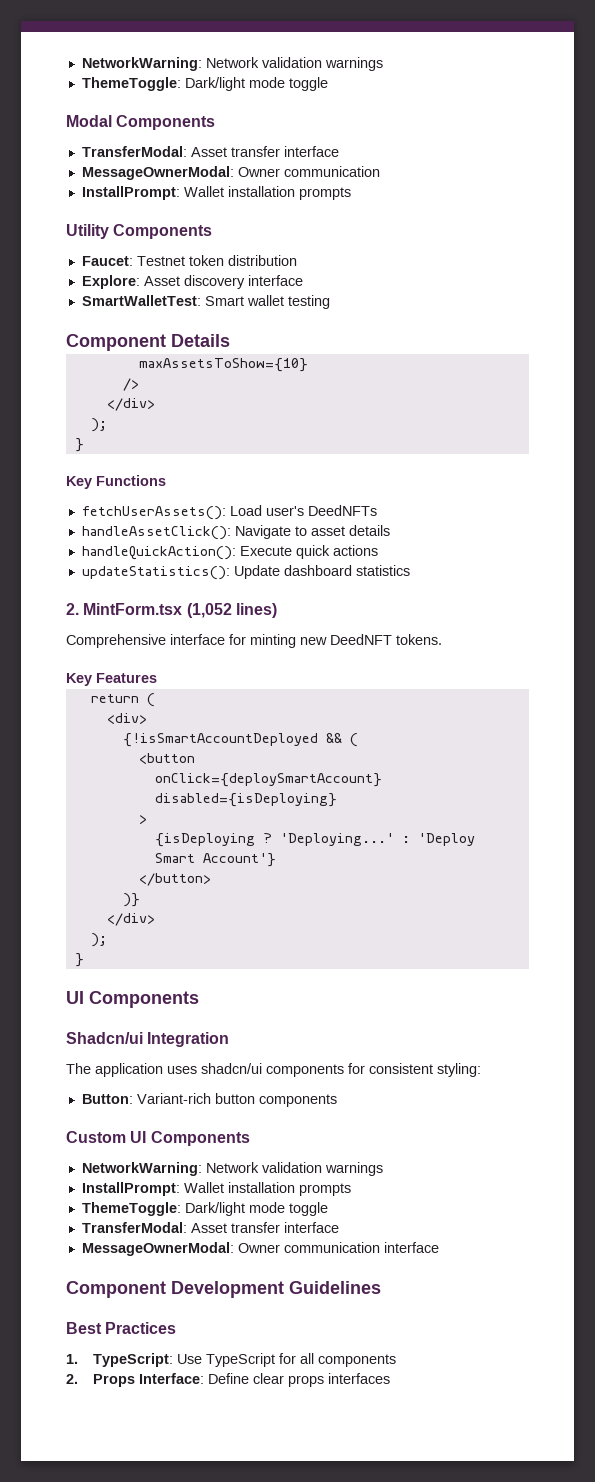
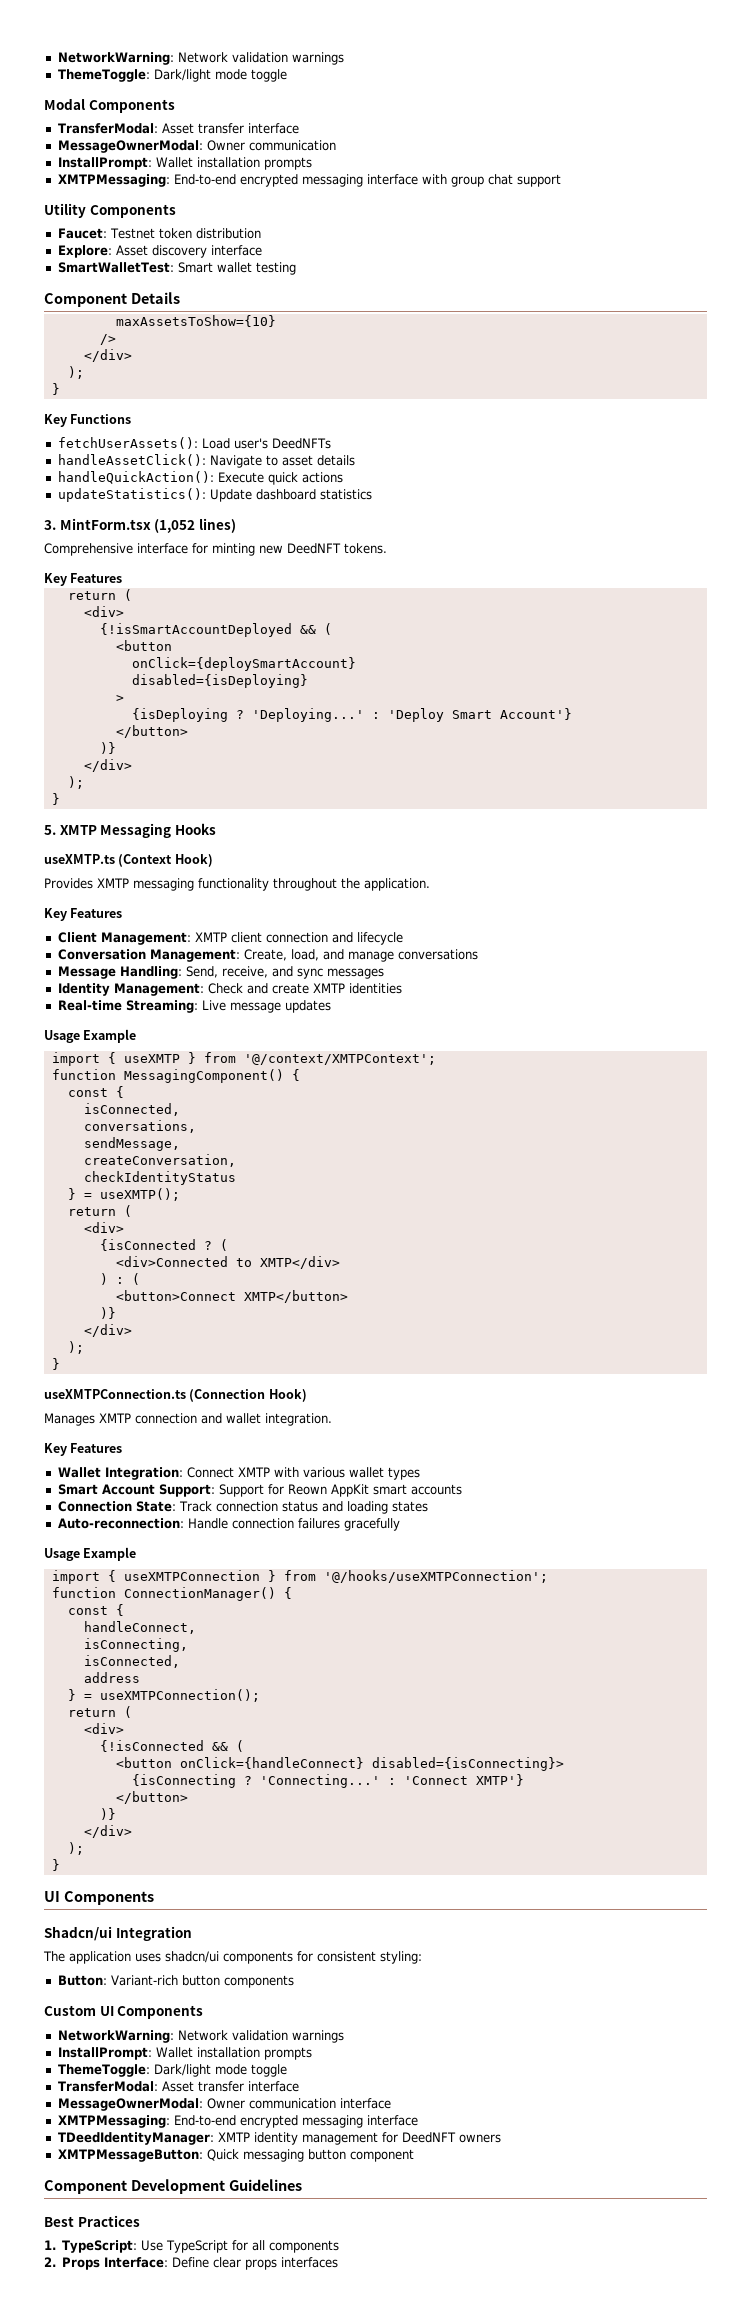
(351, 193) none -> [57,174,561,187] // XMTPMessaging: End-to-end encrypted messaging interface with group chat support
[66,603,79,615] 2. -> [44,520,56,530] 3.
(84, 960) none -> [44,823,216,838] [44,854,213,867] [44,878,430,891] [44,908,123,921] [57,932,403,945] [57,949,478,962] [57,966,384,979] [57,983,402,996] [57,1000,331,1013] [44,1029,137,1043] [51,1052,436,1066] [51,1069,300,1083] [67,1086,124,1098] [83,1103,180,1116] [83,1120,196,1133] [83,1137,180,1151] [83,1154,236,1167] [83,1171,236,1185] [67,1188,180,1201] [67,1205,132,1217] [83,1222,124,1233] [99,1239,228,1251] [115,1256,340,1269] [99,1273,140,1285] [115,1290,348,1303] [99,1307,116,1319] [83,1324,132,1337] [67,1341,84,1354] [51,1358,60,1370] [44,1389,307,1402] [44,1413,332,1426] [44,1443,123,1456] [57,1467,420,1480] [57,1484,462,1497] [57,1501,428,1514] [57,1518,400,1531] [44,1547,137,1561] [51,1570,548,1584] [51,1587,292,1601] [67,1604,124,1616] [83,1621,196,1634] [83,1638,188,1652] [83,1655,180,1668] [83,1672,140,1683] [67,1689,260,1702] [67,1706,132,1718] [83,1723,124,1734] [99,1740,244,1752] [115,1757,564,1771] [131,1774,524,1788] [115,1791,188,1804] [99,1808,116,1820] [83,1825,132,1838] [67,1842,84,1855] [51,1859,60,1871] // 5. XMTP Messaging Hooks // useXMTP.ts (Context Hook) // Provides XMTP messaging functionality throughout the application. // Key Features // Client Management: XMTP client connection and lifecycle // Conversation Management: Create, load, and manage conversations // Message Handling: Send, receive, and sync messages // Identity Management: Check and create XMTP identities // Real-time Streaming: Live message updates // Usage Example // import { useXMTP } from '@/context/XMTPContext'; // function MessagingComponent() { // const { // isConnected, // conversations, // sendMessage, // createConversation, // checkIdentityStatus // } = useXMTP(); // return ( // <div> // {isConnected ? ( // <div>Connected to XMTP</div> // ) : ( // <button>Connect XMTP</button> // )} // </div> // ); // } // useXMTPConnection.ts (Connection Hook) // Manages XMTP connection and wallet integration. // Key Features // Wallet Integration: Connect XMTP with various wallet types // Smart Account Support: Support for Reown AppKit smart accounts // Connection State: Track connection status and loading states // Auto-reconnection: Handle connection failures gracefully // Usage Example // import { useXMTPConnection } from '@/hooks/useXMTPConnection'; // function ConnectionManager() { // const { // handleConnect, // isConnecting, // isConnected, // address // } = useXMTPConnection(); // return ( // <div> // {!isConnected && ( // <button onClick={handleConnect} disabled={isConnecting}> // {isConnecting ? 'Connecting...' : 'Connect XMTP'} // </button> // )} // </div> // ); // }
(439, 1247) none -> [57,2115,418,2128] [57,2132,501,2145] [57,2149,414,2162] // XMTPMessaging: End-to-end encrypted messaging interface // TDeedIdentityManager: XMTP identity management for DeedNFT owners // XMTPMessageButton: Quick messaging button component

